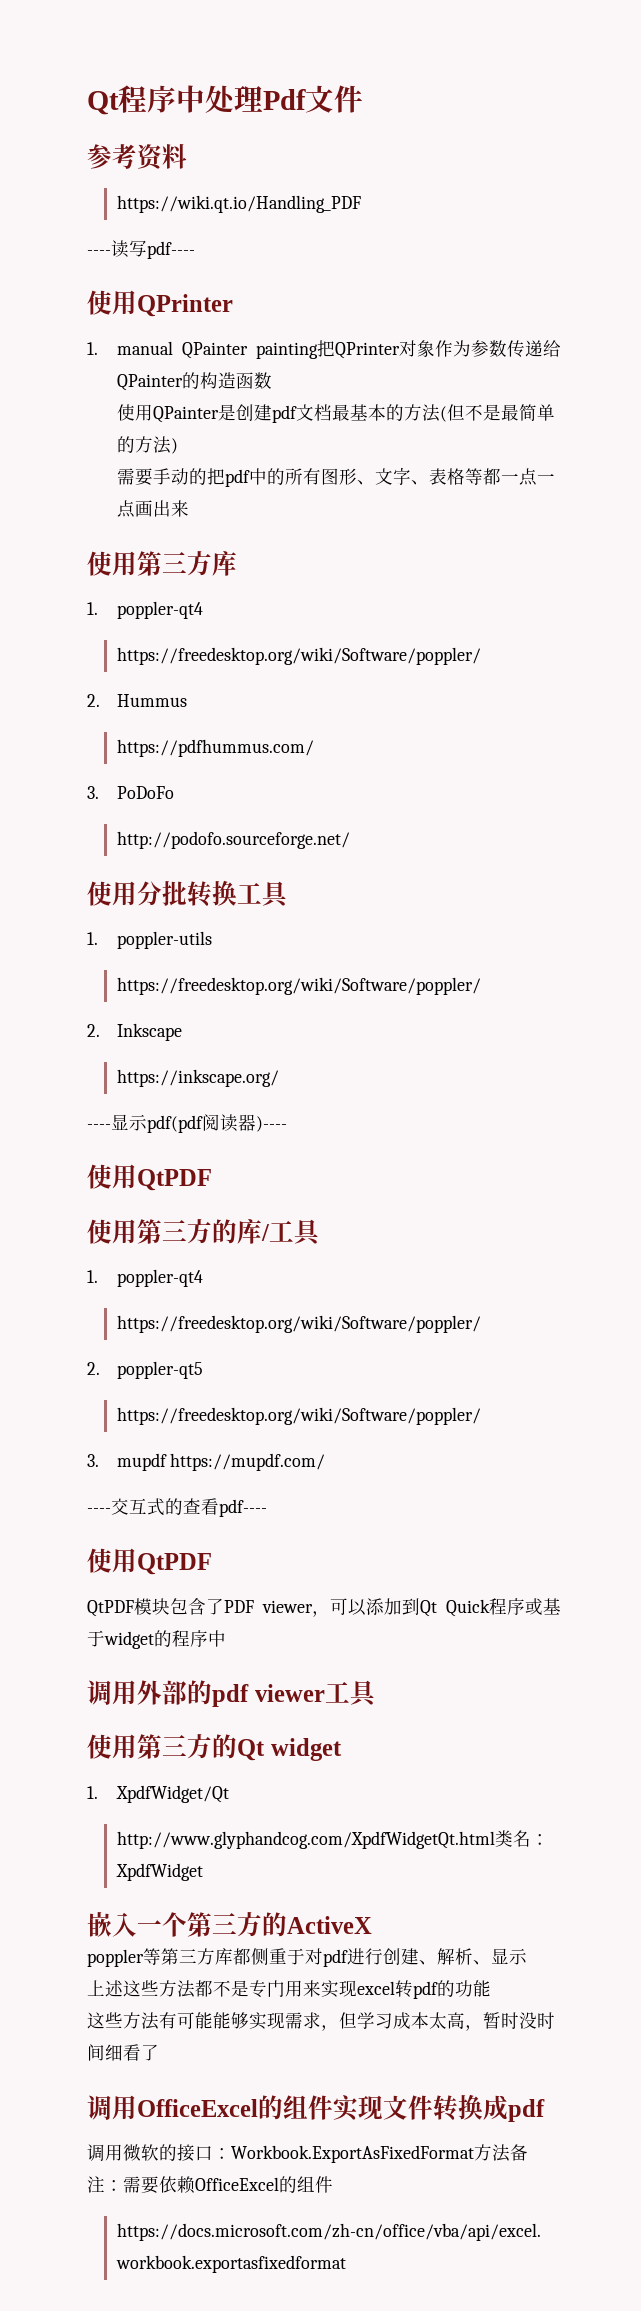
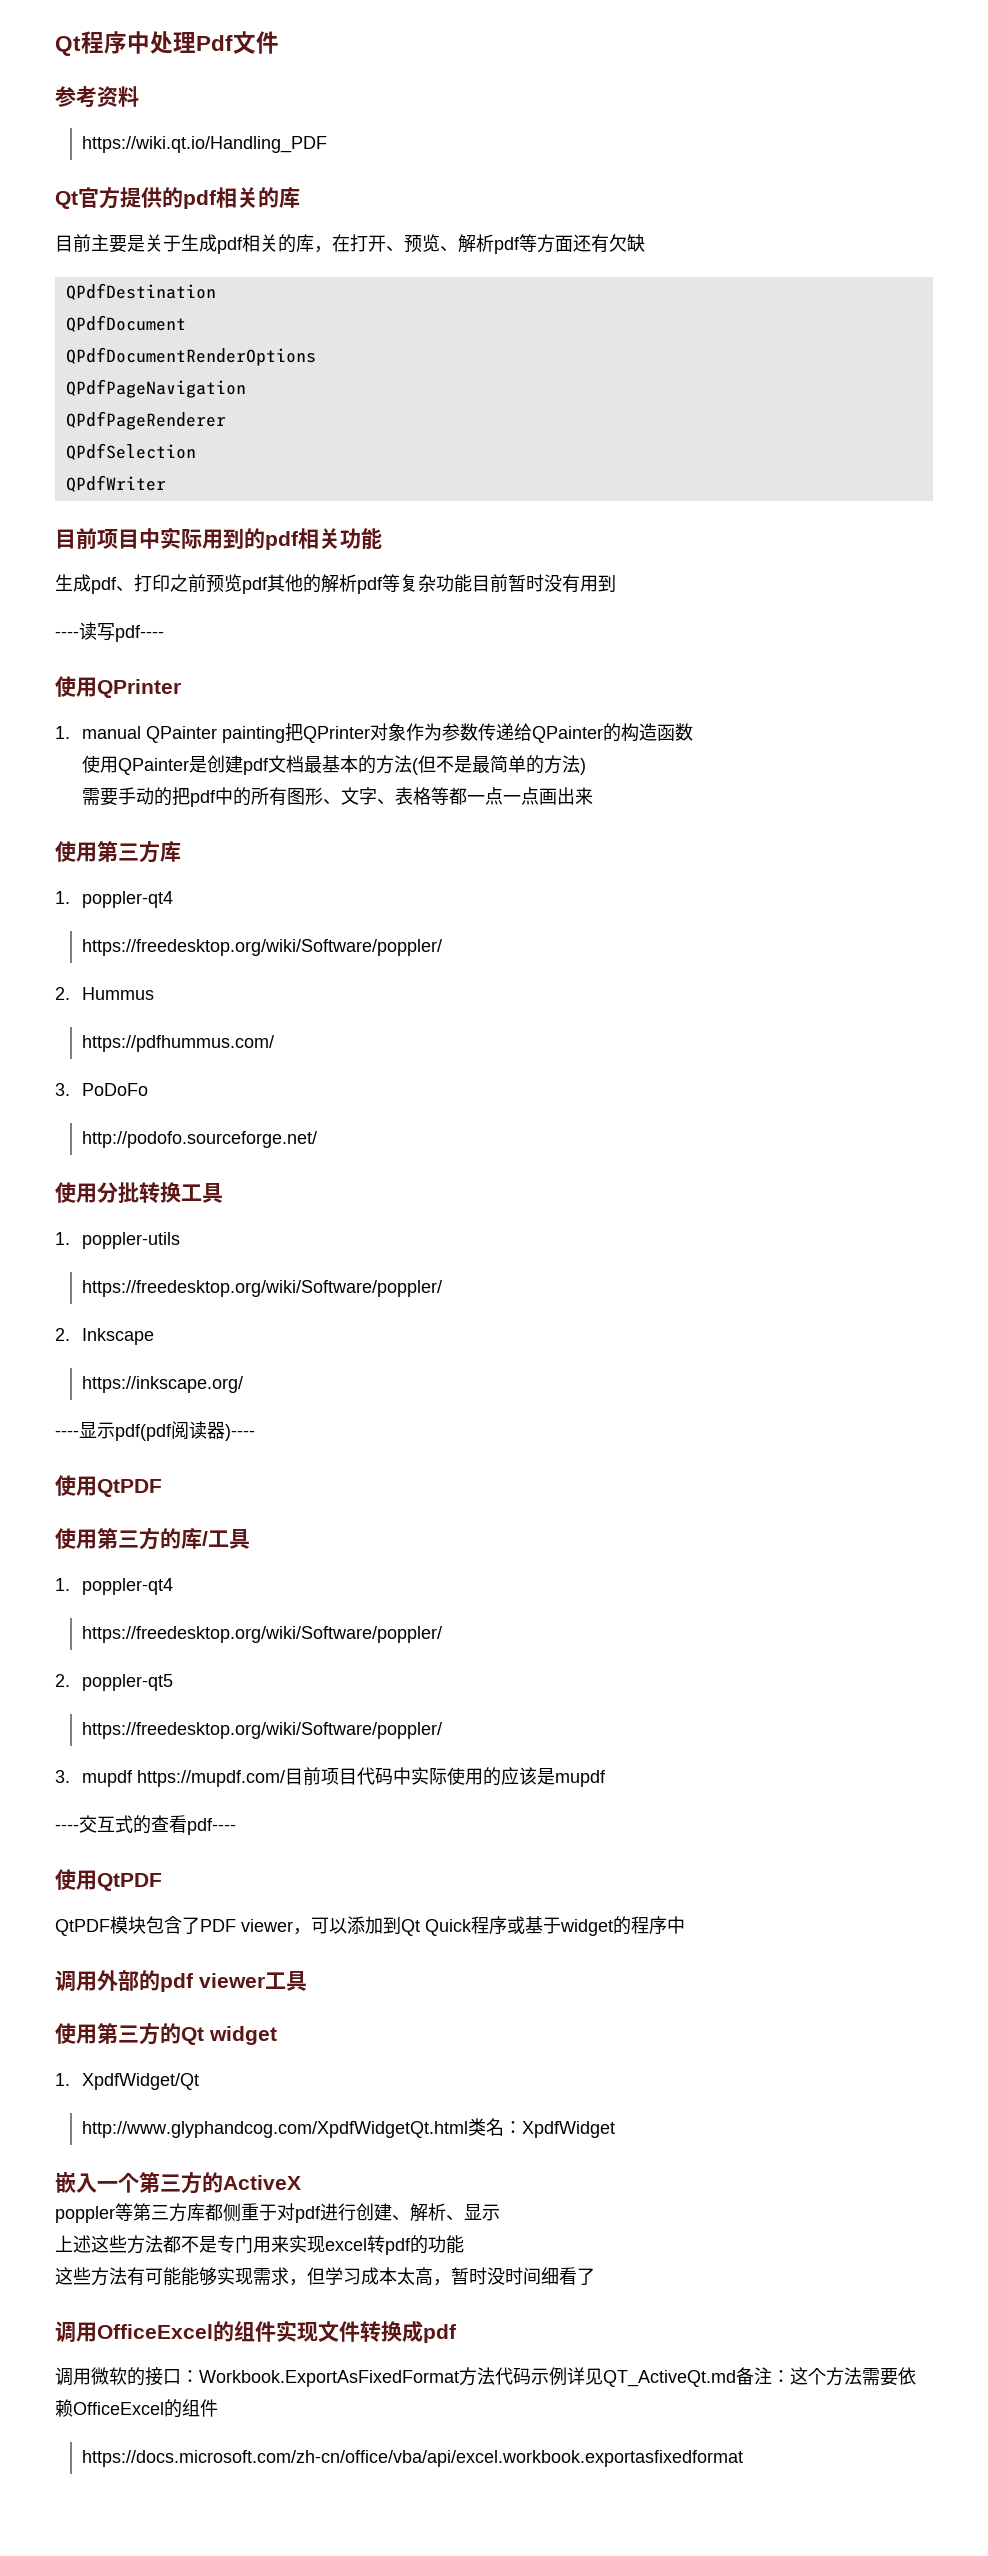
(361, 204) none -> [55,187,300,209] [55,234,645,254] [65,283,216,300] [65,315,186,332] [65,347,316,366] [65,379,246,398] [65,411,226,430] [65,443,196,460] [65,475,166,492] [55,527,382,550] [55,574,616,594] // Qt官方提供的pdf相关的库 // 目前主要是关于生成pdf相关的库，在打开、预览、解析pdf等方面还有欠缺 // QPdfDestination // QPdfDocument // QPdfDocumentRenderOptions // QPdfPageNavigation // QPdfPageRenderer // QPdfSelection // QPdfWriter // 目前项目中实际用到的pdf相关功能 // 生成pdf、打印之前预览pdf其他的解析pdf等复杂功能目前暂时没有用到
(326, 1462) none -> [285,1767,607,1787] 目前项目代码中实际使用的应该是mupdf
[510,2144,528,2161] [87,2176,123,2193] 备注： -> [495,2367,862,2387] 代码示例详见QT_ActiveQt.md备注：这个方法

